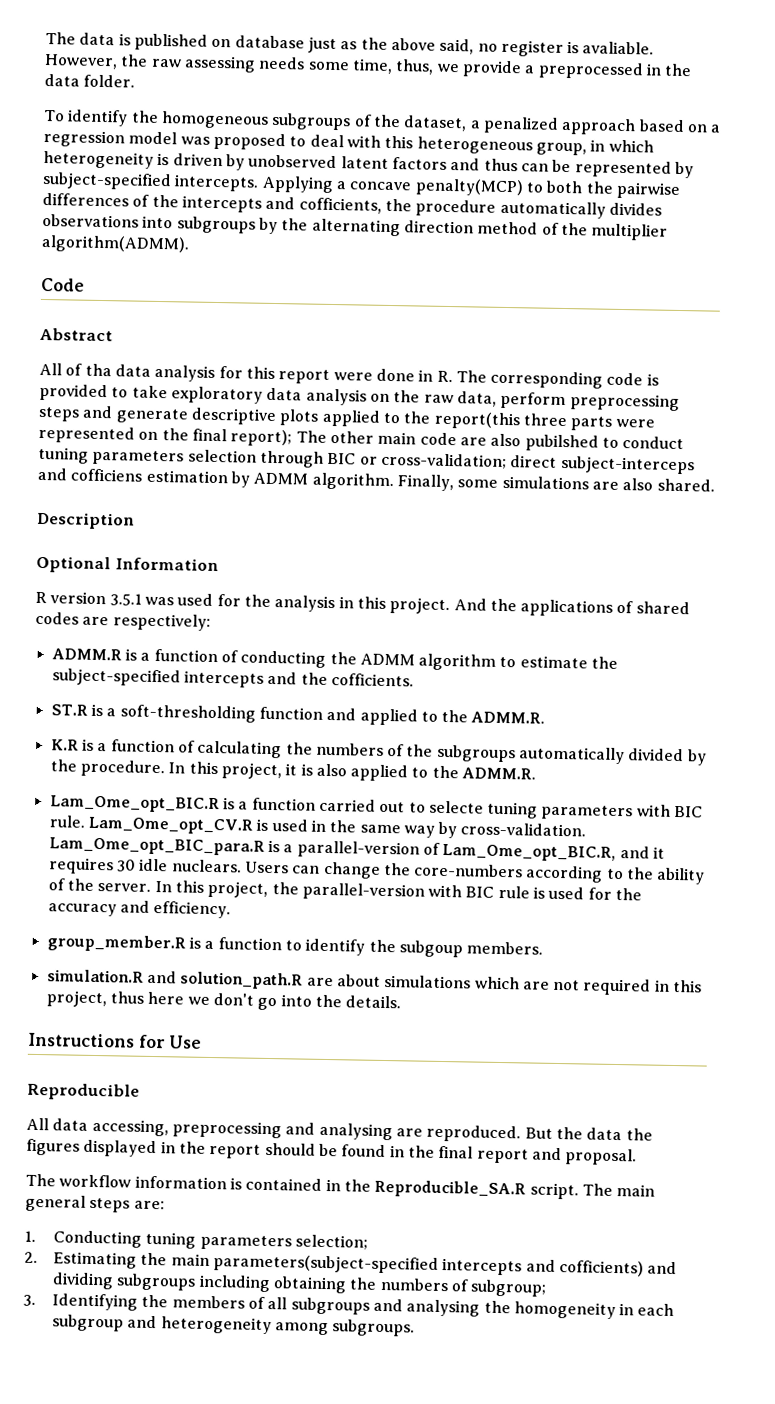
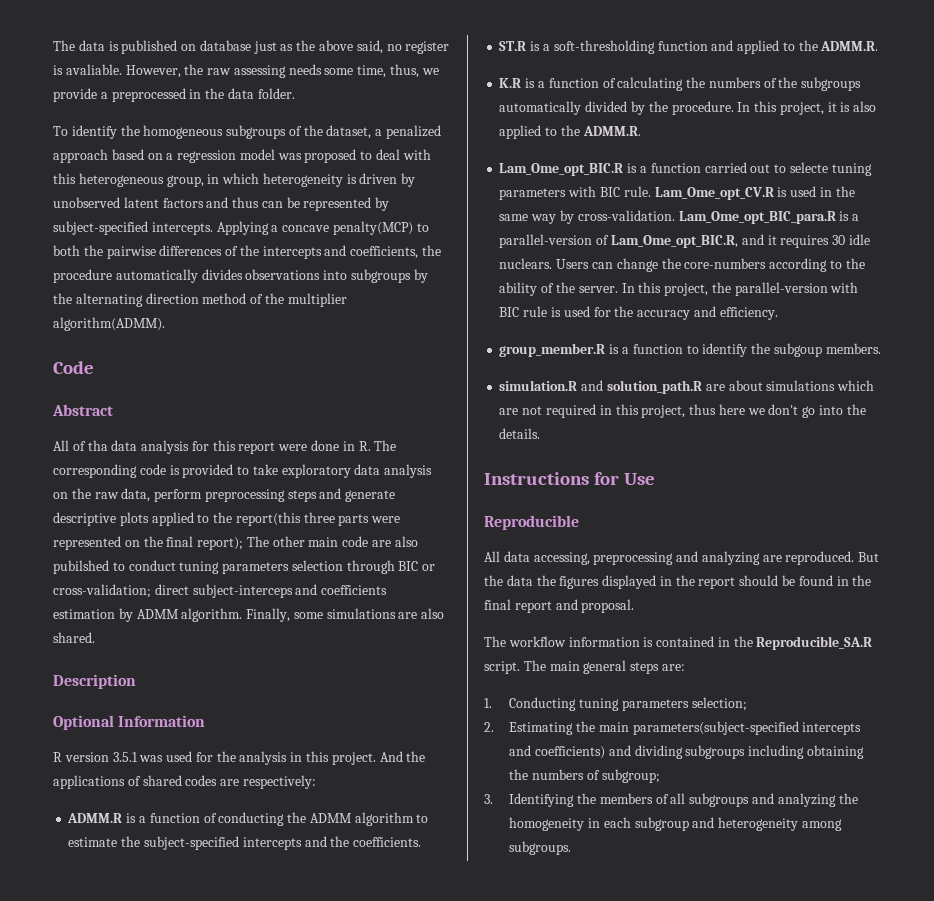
[298,197,382,214] cofficients, -> [350,246,419,259] coefficients,
[70,468,143,482] cofficiens -> [321,585,388,595] coefficients
[330,673,414,687] cofficients. -> [353,837,422,847] coefficients.
[318,1122,393,1141] analysing -> [701,551,760,565] analyzing
[558,1260,644,1277] cofficients) -> [535,746,606,759] coefficients)
[406,1299,481,1317] analysing -> [777,793,836,807] analyzing

